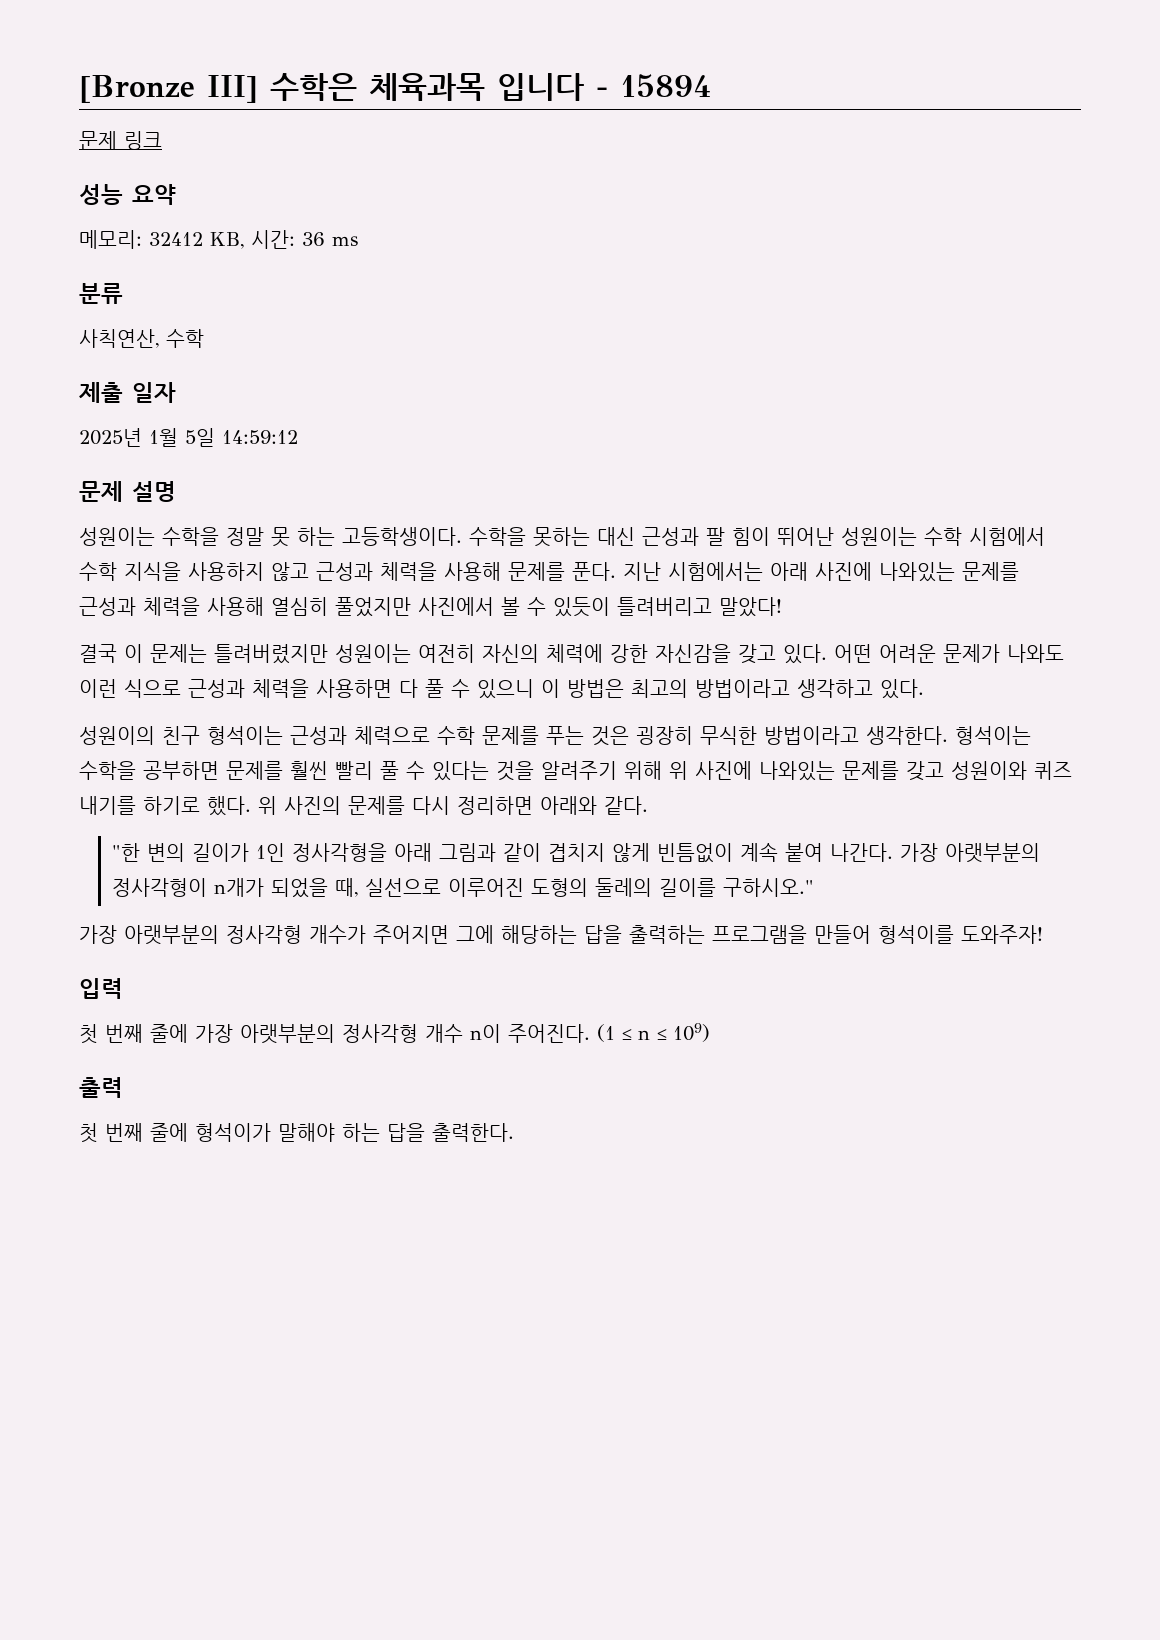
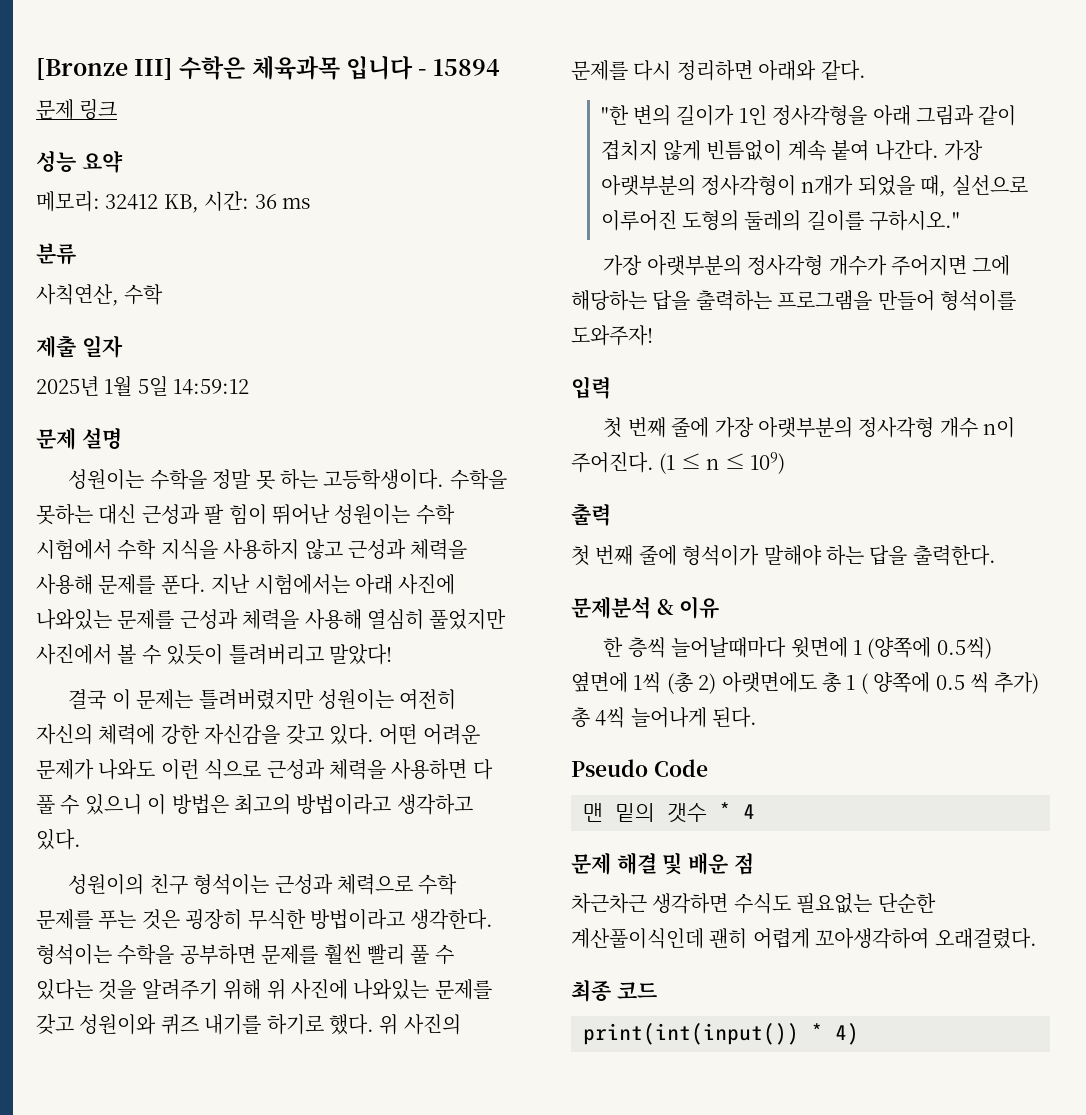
(514, 1132) none -> [571,596,720,619] [603,637,992,659] [571,672,1040,694] [571,707,758,728] [571,759,708,777] [583,802,755,823] [571,852,754,875] [571,893,936,914] [571,928,1037,949] [571,980,657,1002] [583,1023,859,1045] // 문제분석 & 이유 // 한 층씩 늘어날때마다 윗면에 1 (양쪽에 0.5씩) 옆면에 1씩 (총 2) 아랫면에도 총 1 ( 양쪽에 0.5 씩 추가) 총 4씩 늘어나게 된다. // Pseudo Code // 맨 밑의 갯수 * 4 // 문제 해결 및 배운 점 // 차근차근 생각하면 수식도 필요없는 단순한 계산풀이식인데 괜히 어렵게 꼬아생각하여 오래걸렸다. // 최종 코드 // print(int(input()) * 4)

